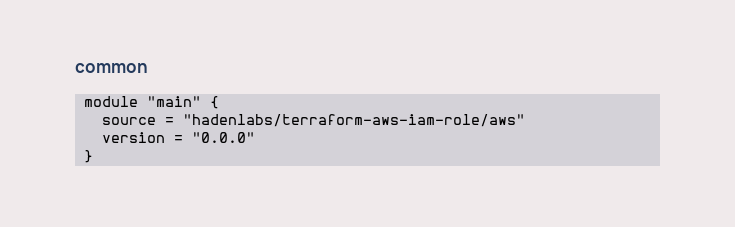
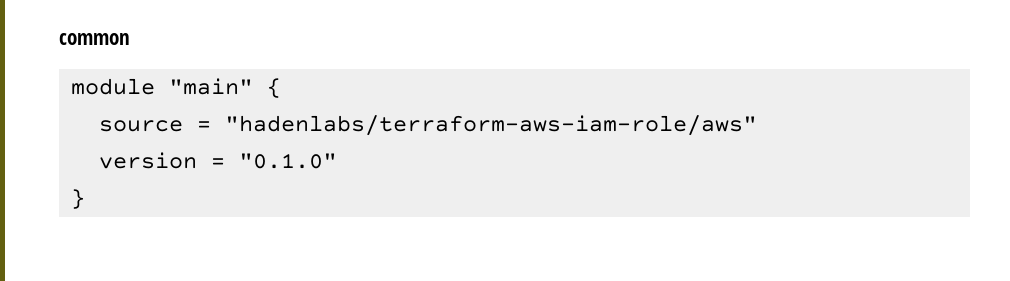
[192,132,255,143] "0.0.0" -> [239,153,338,169] "0.1.0"

